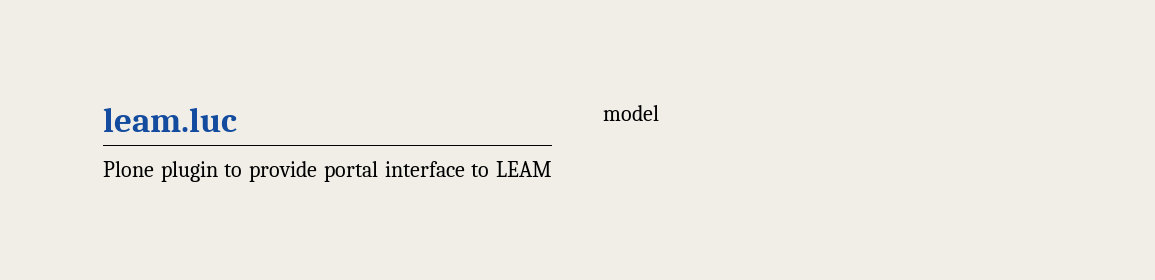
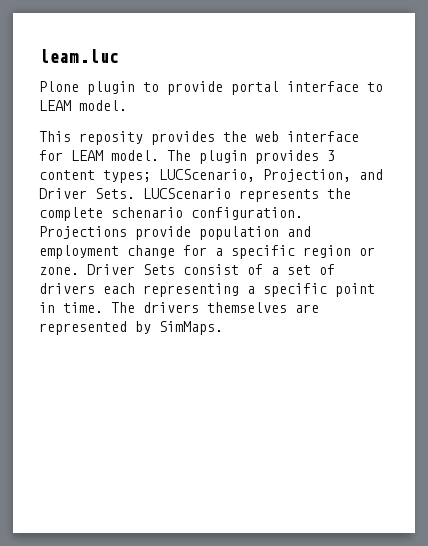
[603,105,659,121] model -> [79,100,127,111] [39,131,359,145] [39,150,335,164] [39,169,383,183] [39,188,351,202] [39,207,303,221] [39,226,311,240] [39,245,375,259] [39,264,335,275] [39,283,375,297] [39,302,319,313] [39,321,223,335] model. // This reposity provides the web interface for LEAM model. The plugin provides 3 content types; LUCScenario, Projection, and Driver Sets. LUCScenario represents the complete schenario configuration. Projections provide population and employment change for a specific region or zone. Driver Sets consist of a set of drivers each representing a specific point in time. The drivers themselves are represented by SimMaps.

